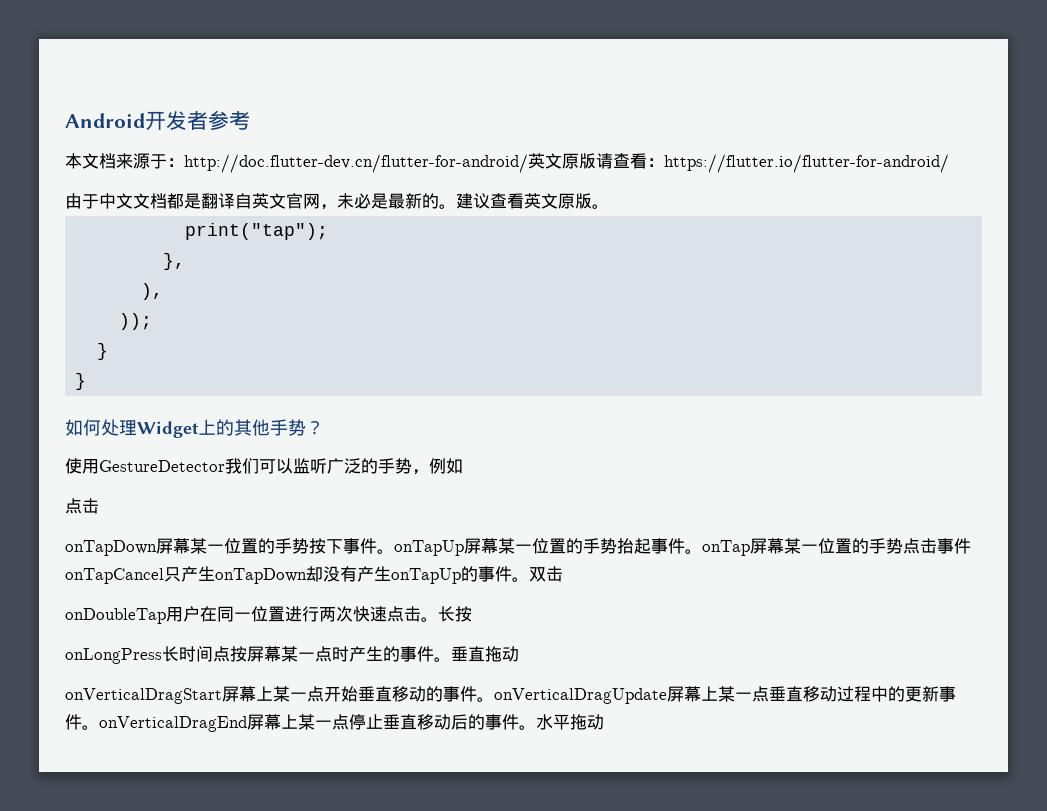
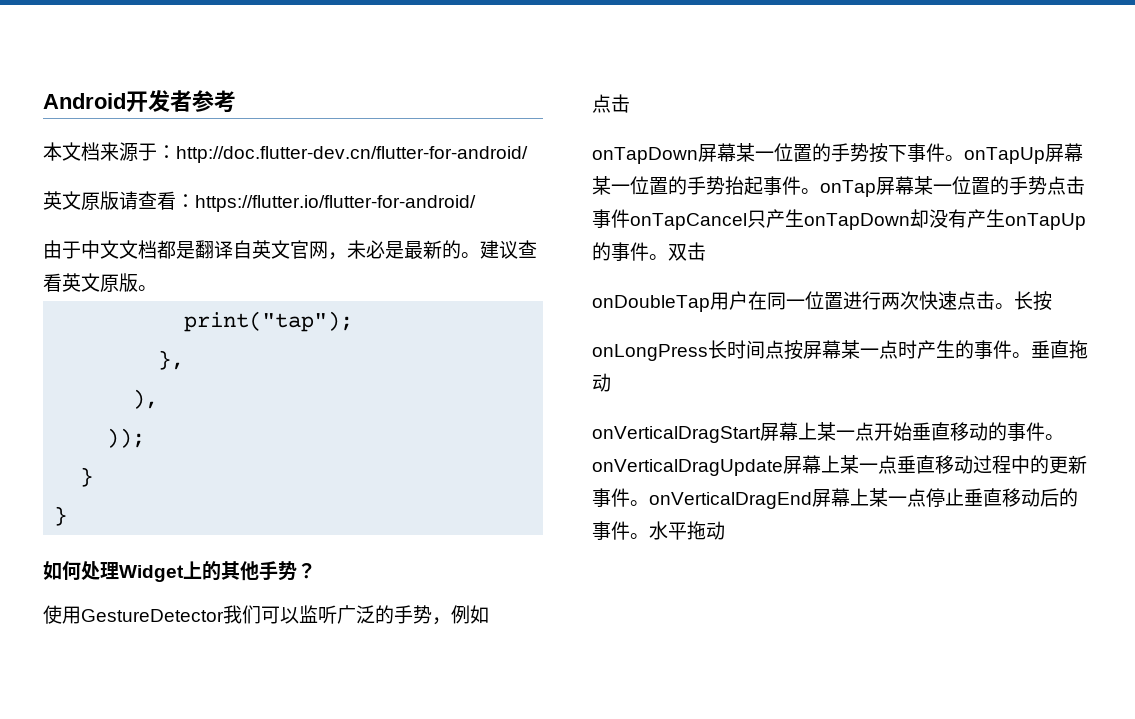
(528, 163) none -> (528, 154) //

